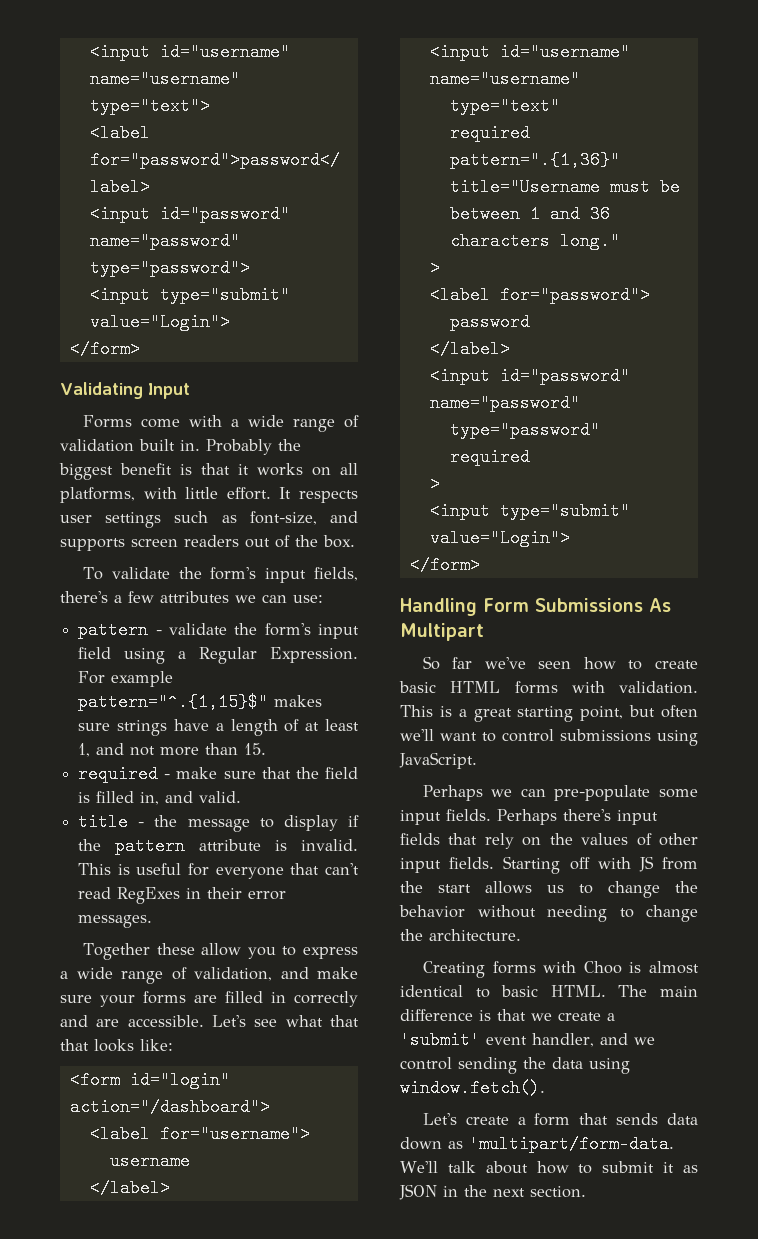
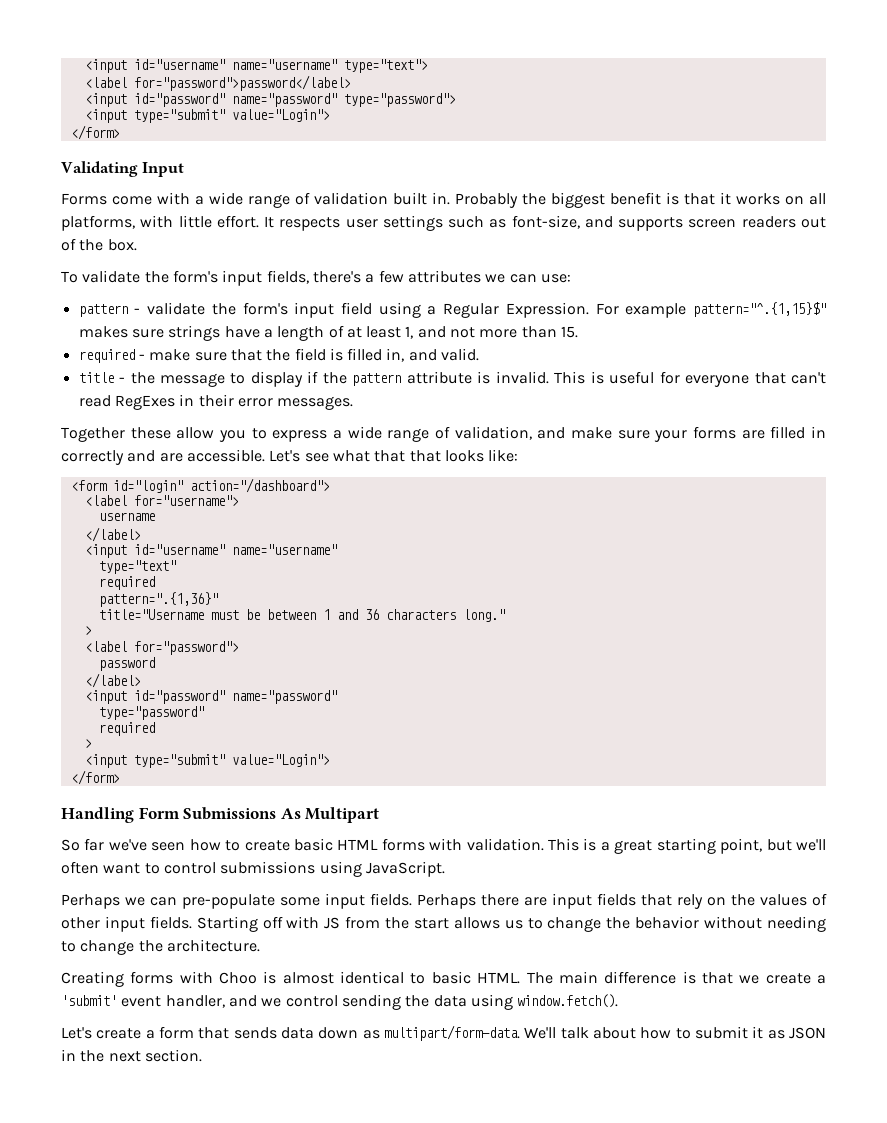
[661,705,698,718] [400,729,434,741] often we'll -> [796,839,827,851] [61,861,99,874] we'll often
[563,809,611,821] there's -> [481,894,547,906] there are
[469,1135,674,1153] 'multipart/form-data. -> [384,1025,520,1041] multipart/form-data.

